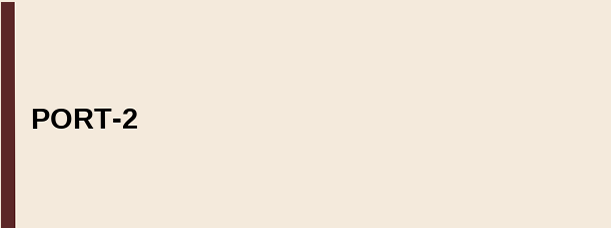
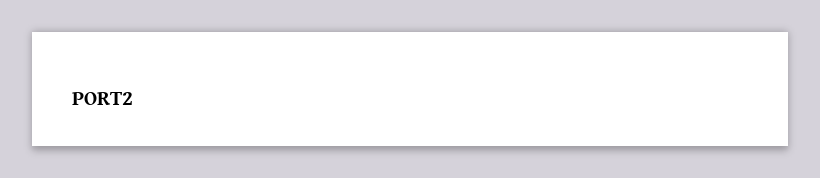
[30,108,139,129] PORT-2 -> [72,92,133,105] PORT2

